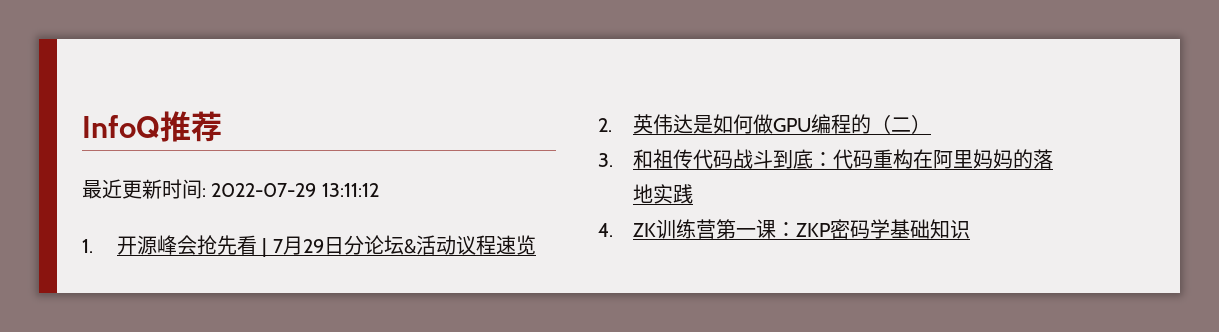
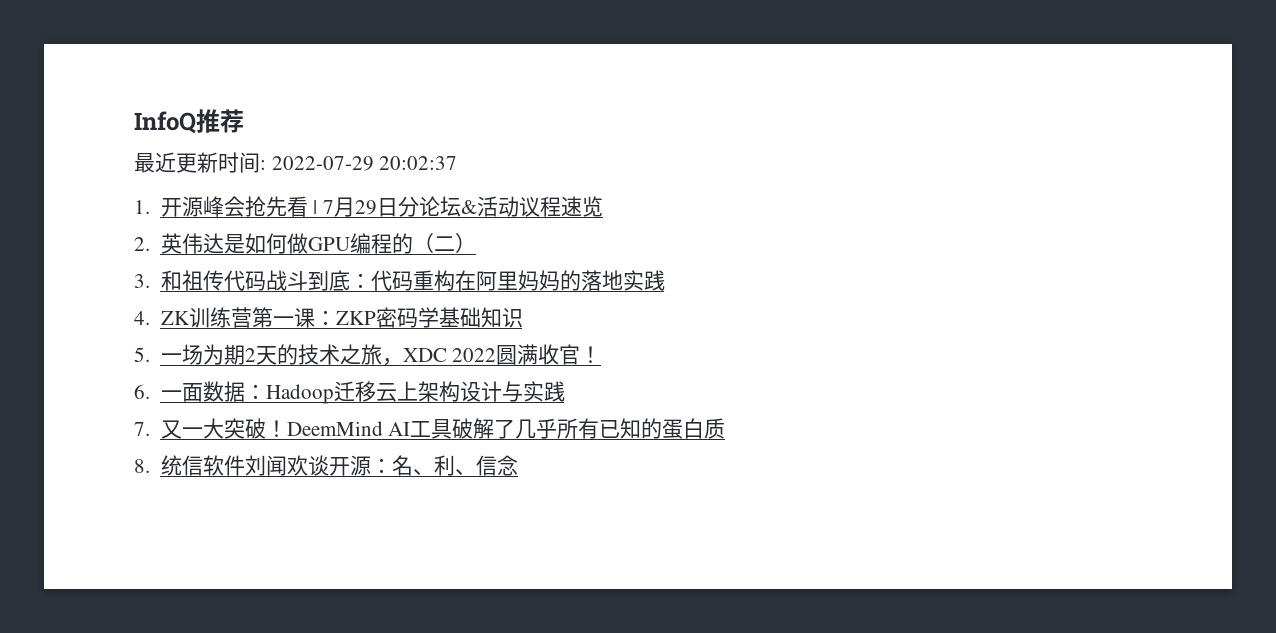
[321,183,379,197] 13:11:12 -> [379,156,458,170] 20:02:37
(971, 229) none -> [134,344,602,366] [134,381,565,404] [134,418,726,439] [134,455,518,476] // 5.一场为期2天的技术之旅，XDC 2022圆满收官！ // 6.一面数据：Hadoop迁移云上架构设计与实践 // 7.又一大突破！DeemMind AI工具破解了几乎所有已知的蛋白质 // 8.统信软件刘闻欢谈开源：名、利、信念

